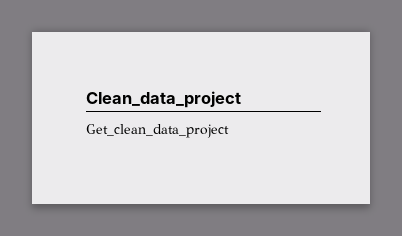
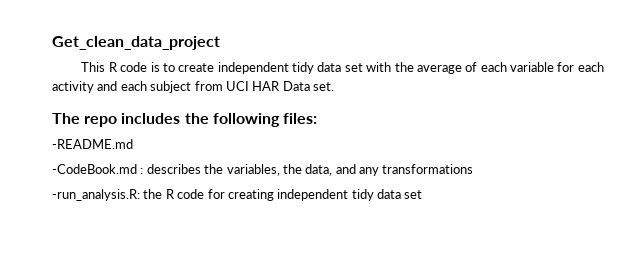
[86,91,241,108] [86,124,229,138] Clean_data_project // Get_clean_data_project -> [52,36,220,50] [81,62,604,74] [52,81,334,93] [52,113,317,127] [52,139,133,149] [52,164,474,176] [52,189,423,201] Get_clean_data_project // This R code is to create independent tidy data set with the average of each variable for each activity and each subject from UCI HAR Data set. // The repo includes the following files: // -README.md // -CodeBook.md : describes the variables, the data, and any transformations // -run_analysis.R: the R code for creating independent tidy data set

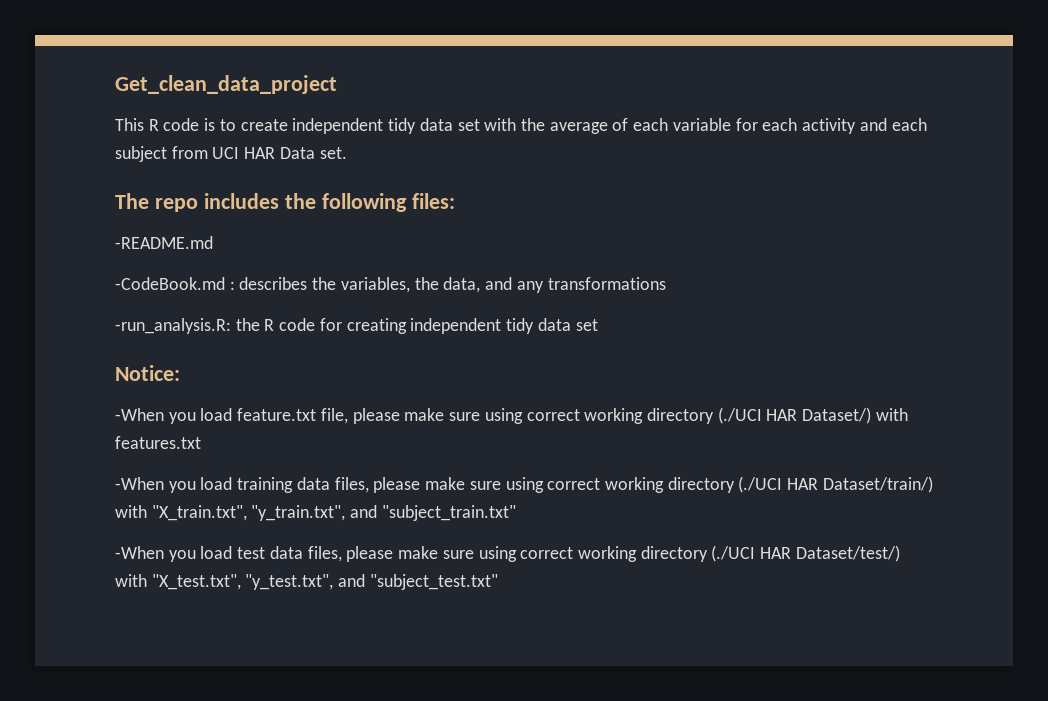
(423, 194) none -> [115,365,180,381] [115,407,908,424] [115,436,201,449] [115,476,933,493] [115,505,516,521] [115,545,900,562] [115,574,498,590] // Notice: // -When you load feature.txt file, please make sure using correct working directory (./UCI HAR Dataset/) with features.txt // -When you load training data files, please make sure using correct working directory (./UCI HAR Dataset/train/) with "X_train.txt", "y_train.txt", and "subject_train.txt" // -When you load test data files, please make sure using correct working directory (./UCI HAR Dataset/test/) with "X_test.txt", "y_test.txt", and "subject_test.txt"

